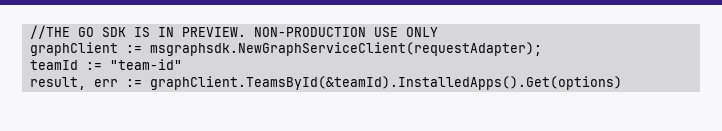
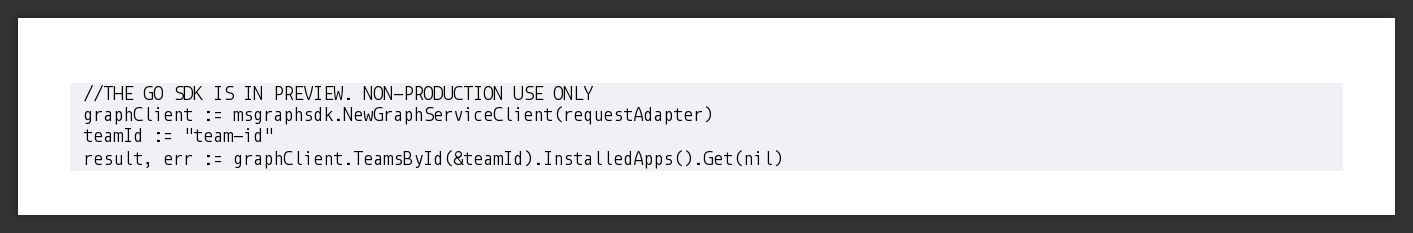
[150,42,543,56] msgraphsdk.NewGraphServiceClient(requestAdapter); -> [232,106,713,125] msgraphsdk.NewGraphServiceClient(requestAdapter)
[150,76,623,90] graphClient.TeamsById(&teamId).InstalledApps().Get(options) -> [232,150,783,169] graphClient.TeamsById(&teamId).InstalledApps().Get(nil)

